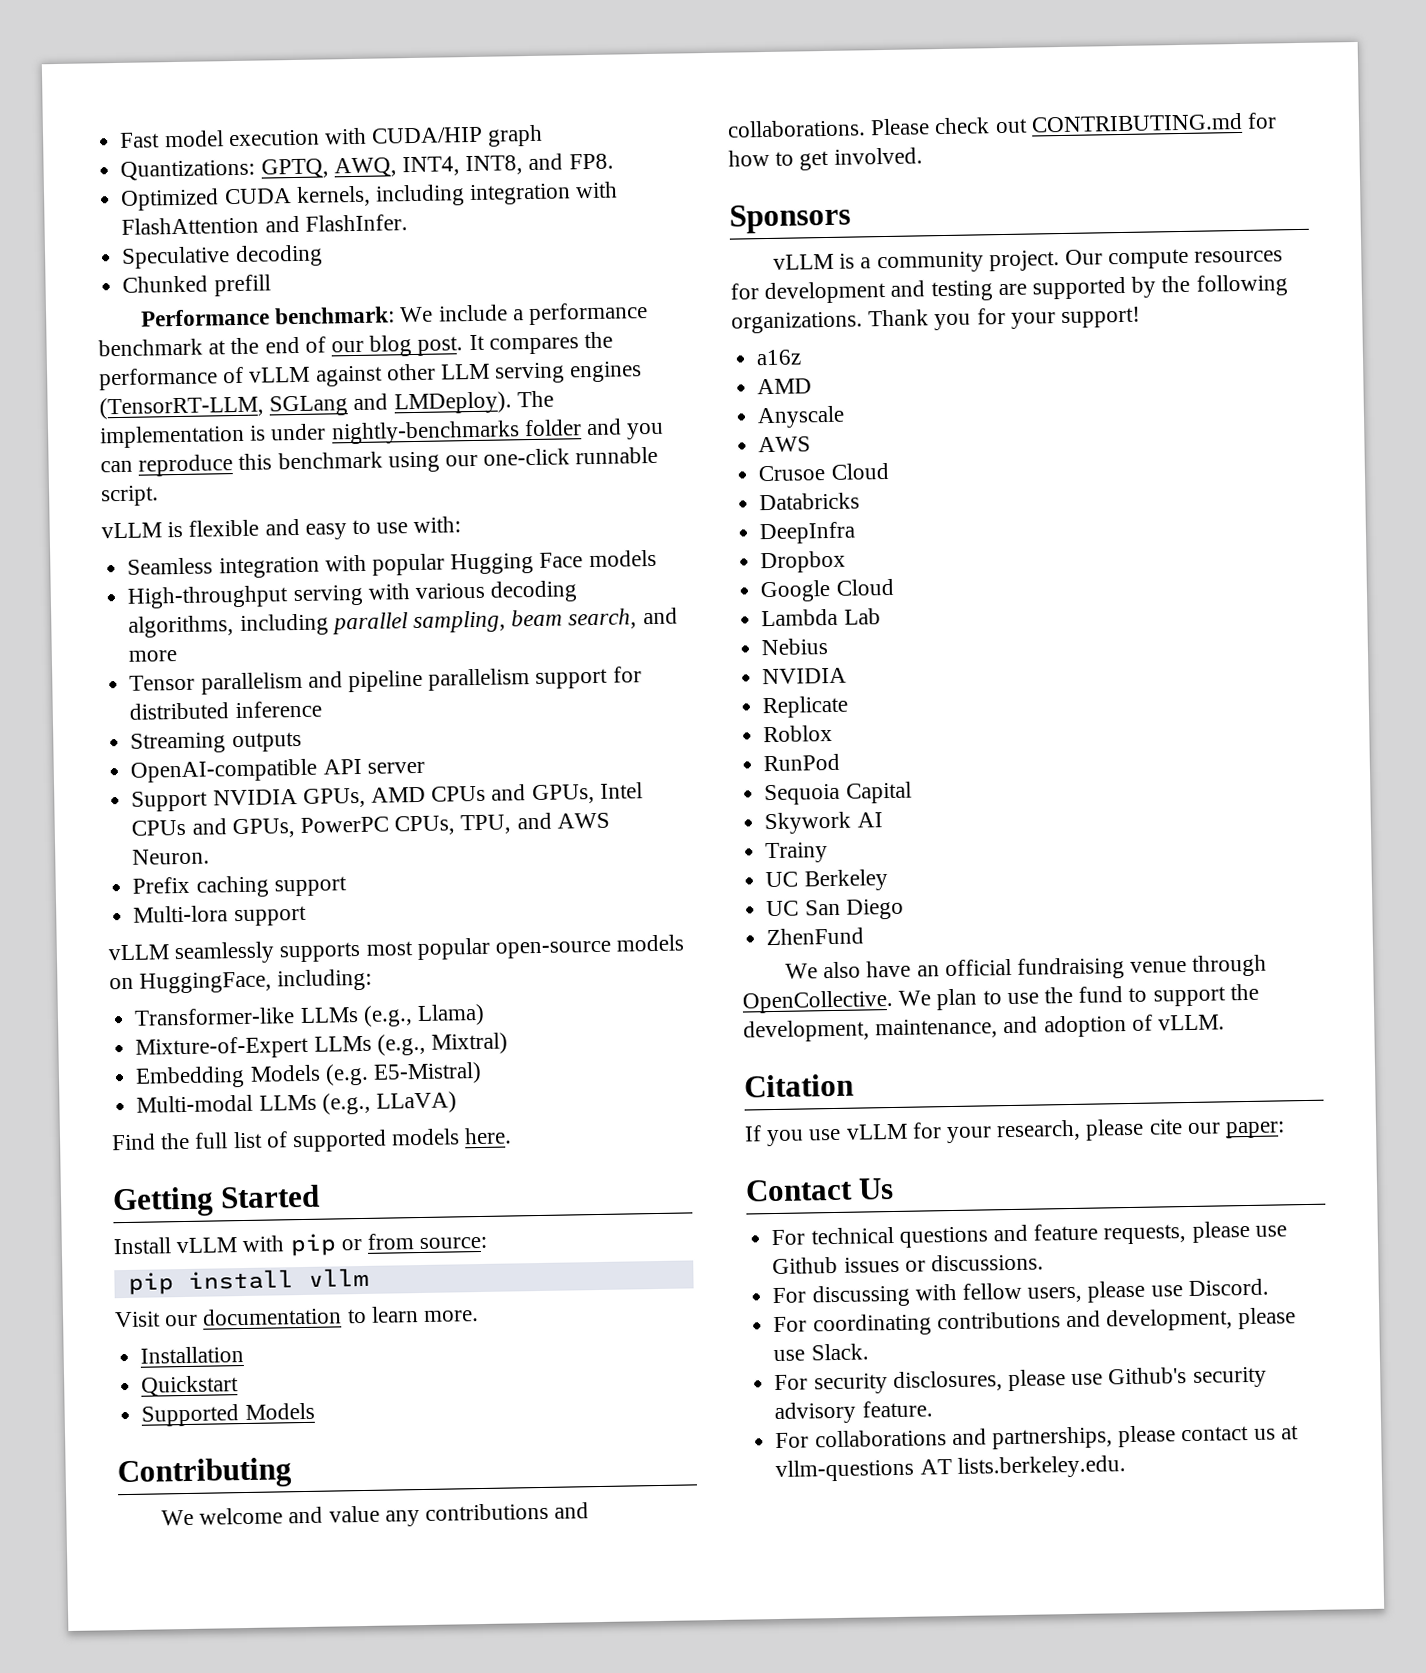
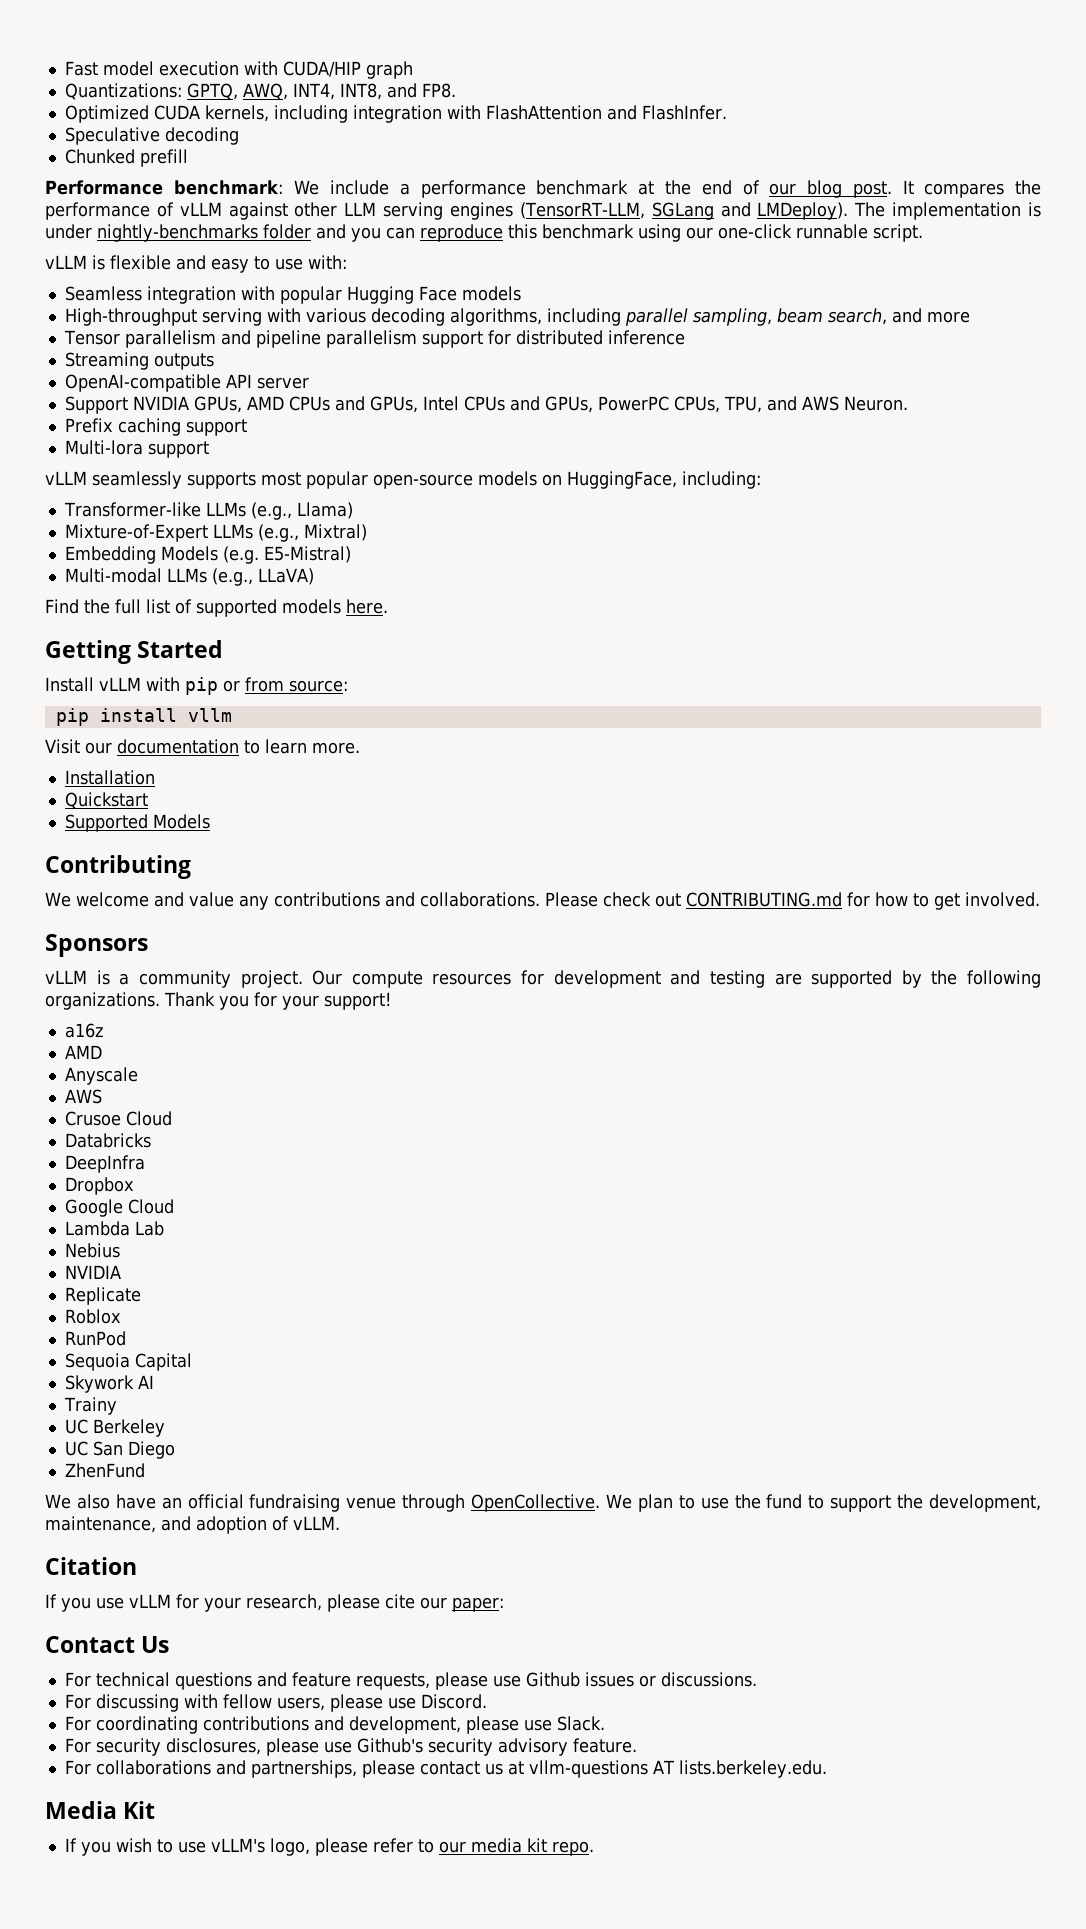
(1126, 1467) none -> [45,1801,156,1819] [64,1838,594,1856] // Media Kit // If you wish to use vLLM's logo, please refer to our media kit repo.

